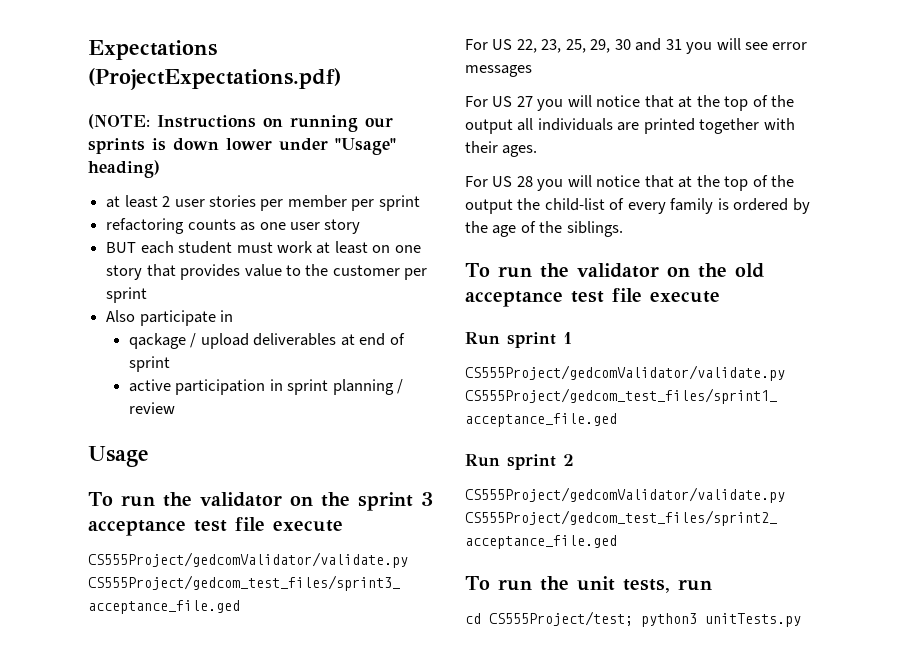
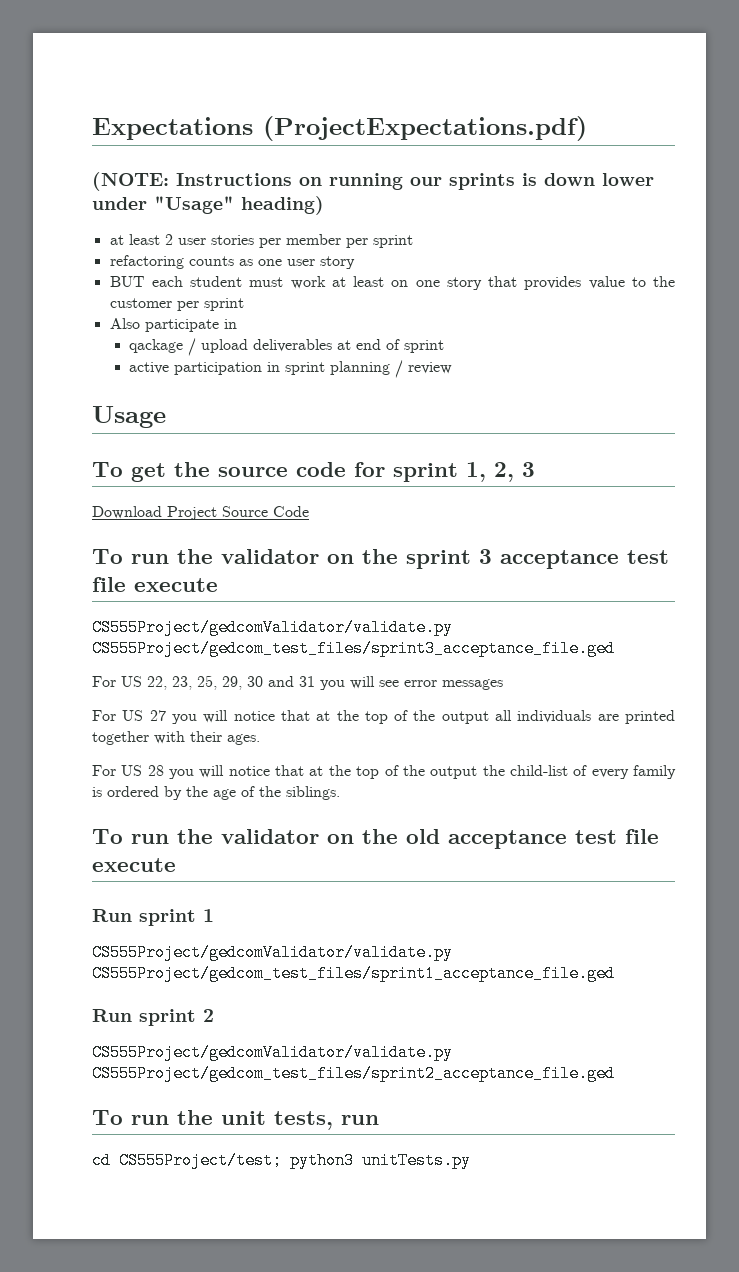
(149, 456) none -> [92,462,535,482] [92,506,309,520] // To get the source code for sprint 1, 2, 3 // Download Project Source Code

